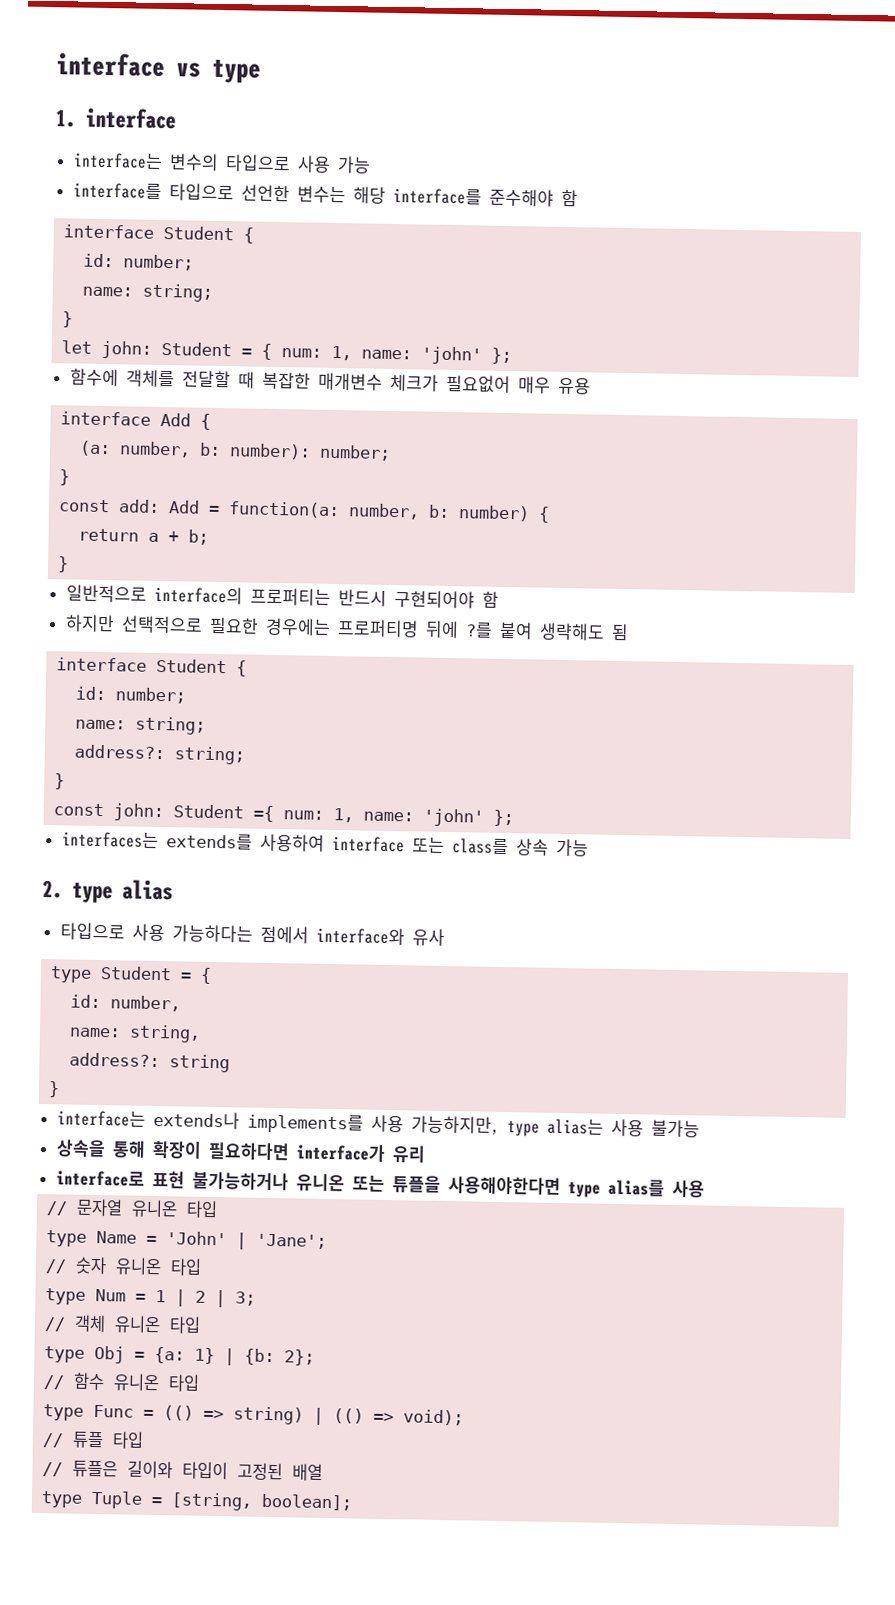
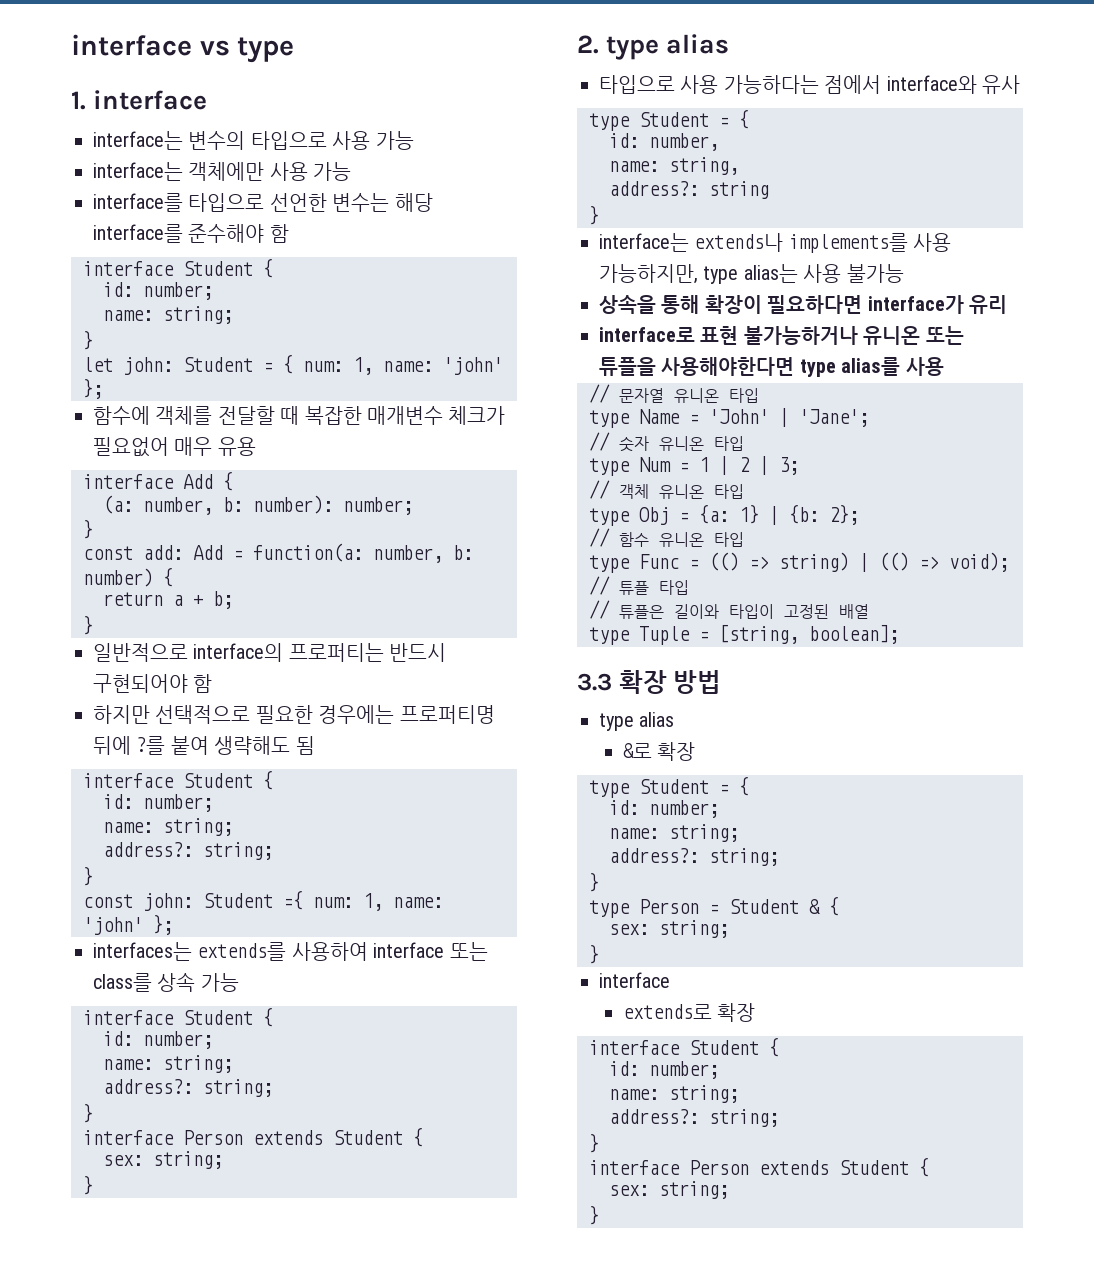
(371, 164) none -> [93,162,352,181] // interface는 객체에만 사용 가능
(589, 847) none -> [83,1007,273,1027] [103,1031,213,1049] [103,1055,233,1073] [103,1079,273,1097] [83,1103,93,1123] [83,1127,423,1147] [103,1151,223,1169] [83,1175,93,1195] // interface Student { // id: number; // name: string; // address?: string; // } // interface Person extends Student { // sex: string; // }
(354, 1502) none -> [577,670,722,694] [599,712,675,731] [622,742,696,761] [589,776,749,798] [609,800,719,818] [609,824,739,842] [609,848,779,866] [589,872,599,892] [589,896,839,918] [609,920,729,938] [589,944,599,964] [599,972,670,988] [622,1003,756,1022] [589,1037,779,1057] [609,1061,719,1079] [609,1085,739,1103] [609,1109,779,1127] [589,1133,599,1153] [589,1157,929,1177] [609,1181,729,1199] [589,1205,599,1225] // 3.3 확장 방법 // type alias // &로 확장 // type Student = { // id: number; // name: string; // address?: string; // } // type Person = Student & { // sex: string; // } // interface // extends로 확장 // interface Student { // id: number; // name: string; // address?: string; // } // interface Person extends Student { // sex: string; // }

